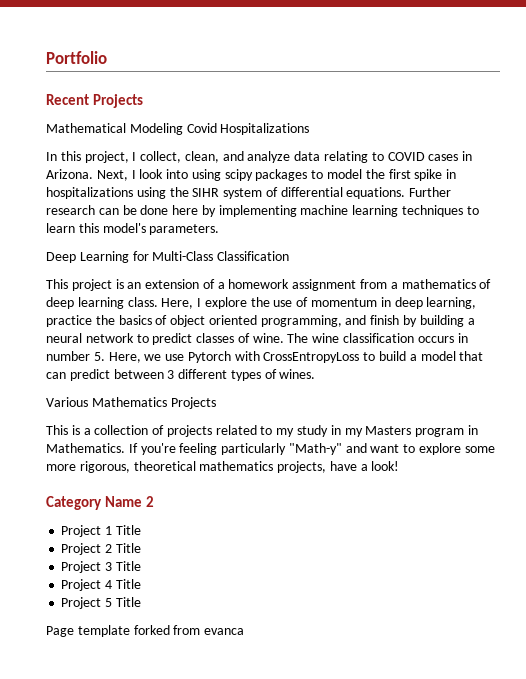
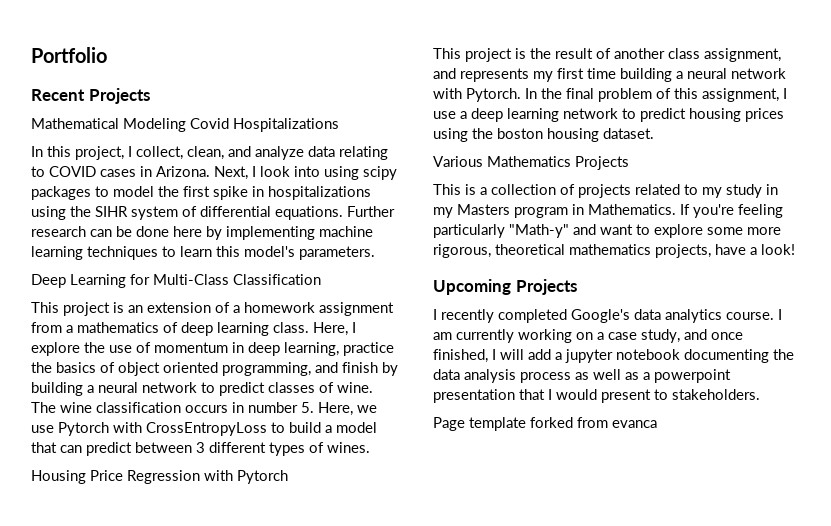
(316, 374) none -> [31,470,288,484] [433,48,781,62] [433,68,786,82] [433,88,787,102] [433,108,784,122] [433,128,654,142] // Housing Price Regression with Pytorch // This project is the result of another class assignment, and represents my first time building a neural network with Pytorch. In the final problem of this assignment, I use a deep learning network to predict housing prices using the boston housing dataset.
[46,496,155,510] [61,525,141,537] [61,543,141,555] [61,561,141,573] [61,579,141,591] [61,597,141,609] Category Name 2 // Project 1 Title // Project 2 Title // Project 3 Title // Project 4 Title // Project 5 Title -> [433,279,577,295] [433,309,782,323] [433,329,743,343] [433,349,794,363] [433,369,731,383] [433,389,760,403] Upcoming Projects // I recently completed Google's data analytics course. I am currently working on a case study, and once finished, I will add a jupyter notebook documenting the data analysis process as well as a powerpoint presentation that I would present to stakeholders.

